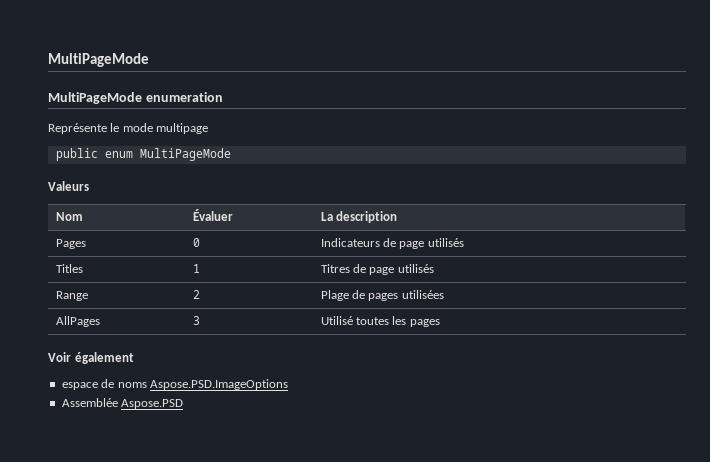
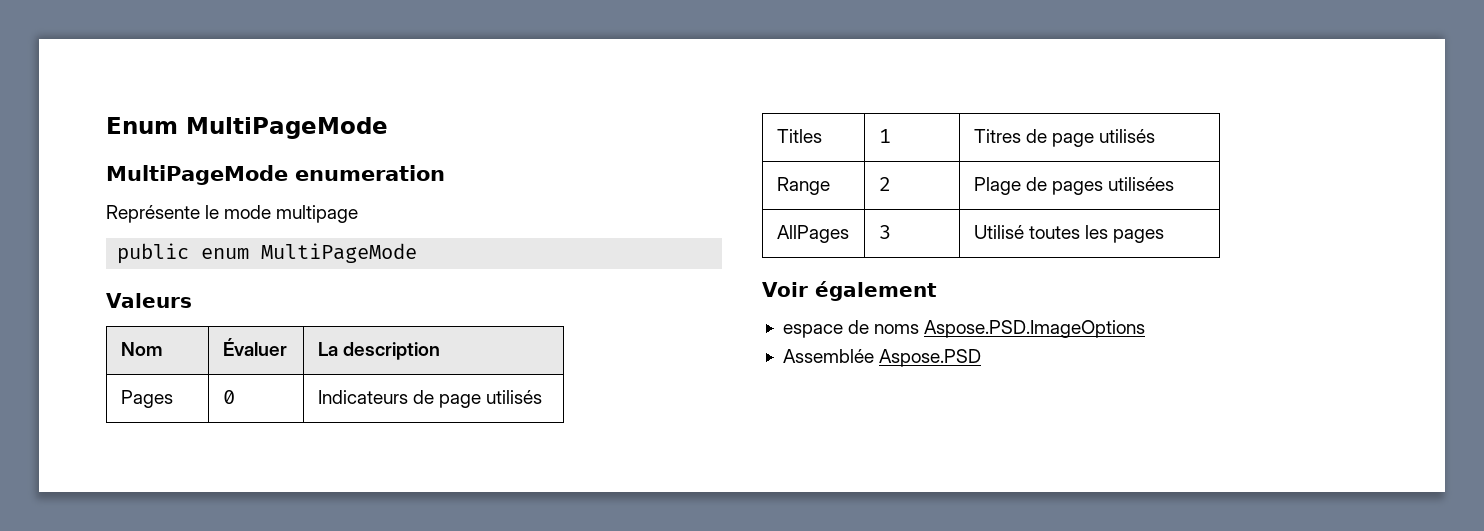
(48, 60) none -> [106,117,178,134] Enum

